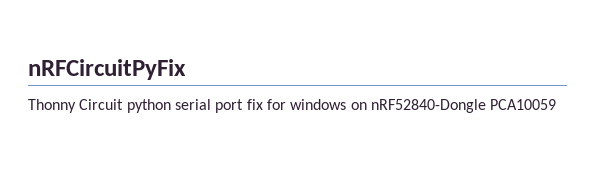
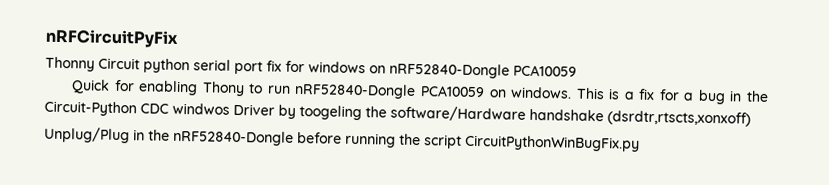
(557, 104) none -> [71,79,770,105] [44,100,751,127] [44,126,640,152] // Quick for enabling Thony to run nRF52840-Dongle PCA10059 on windows. This is a fix for a bug in the Circuit-Python CDC windwos Driver by toogeling the software/Hardware handshake (dsrdtr,rtscts,xonxoff) // Unplug/Plug in the nRF52840-Dongle before running the script CircuitPythonWinBugFix.py

